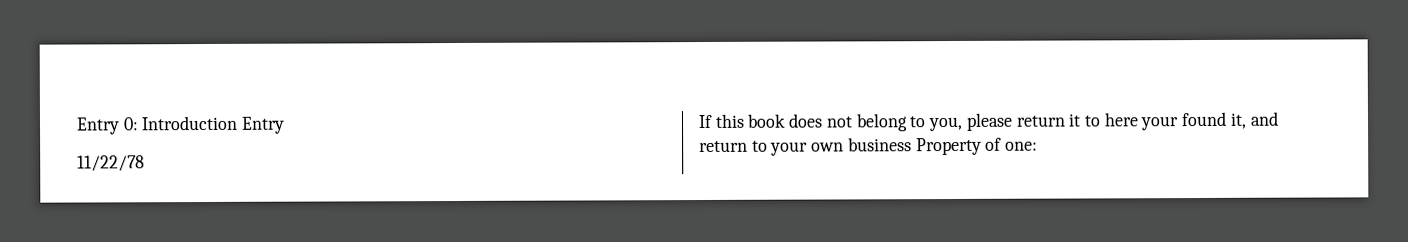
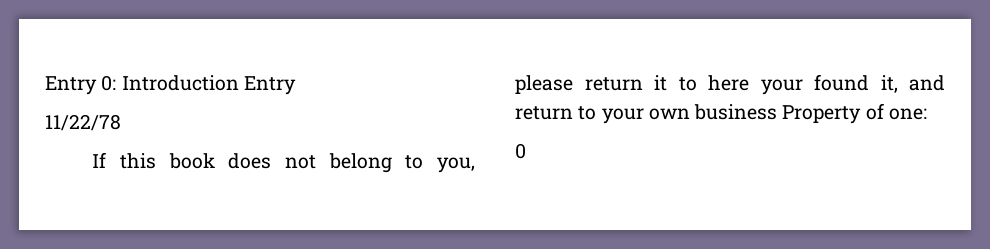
(1039, 146) none -> [515,143,526,159] // 0

